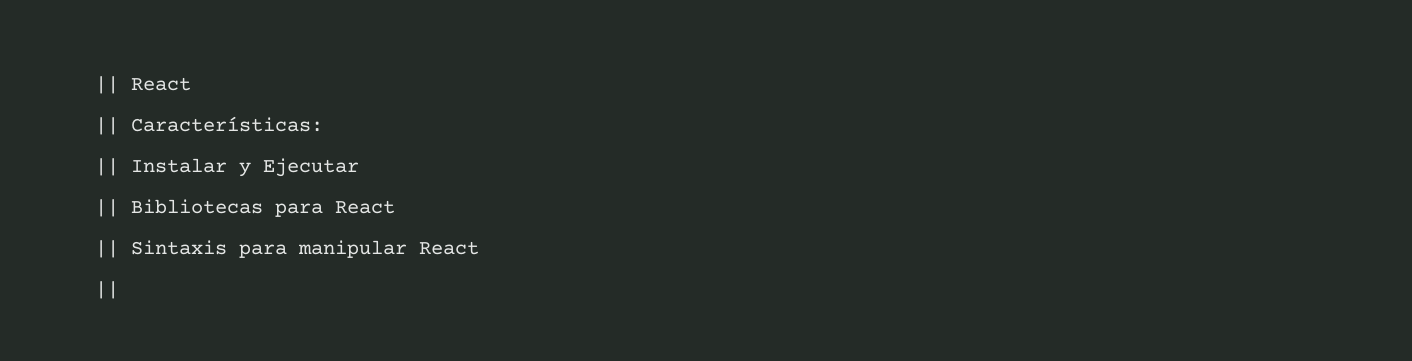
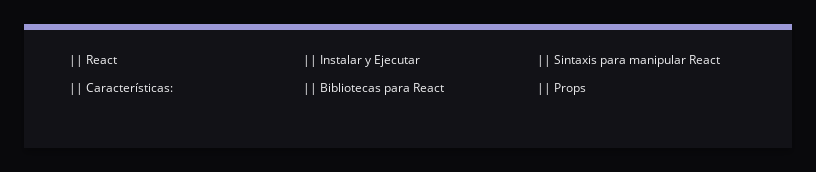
(119, 290) none -> [554,83,587,95] Props

